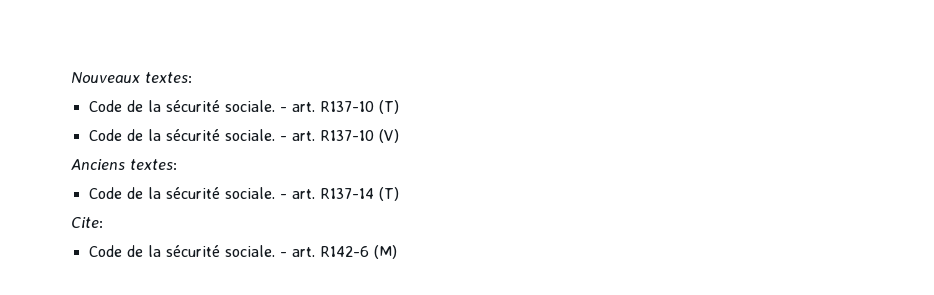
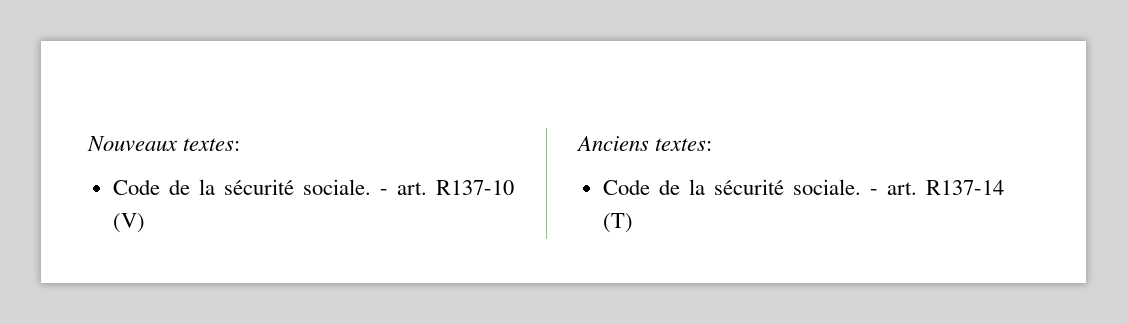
[88,100,399,114] // Code de la sécurité sociale. - art. R137-10 (T) -> (241, 144) none
[71,217,103,228] [88,245,397,259] // Cite: // Code de la sécurité sociale. - art. R142-6 (M) -> (633, 223) none

